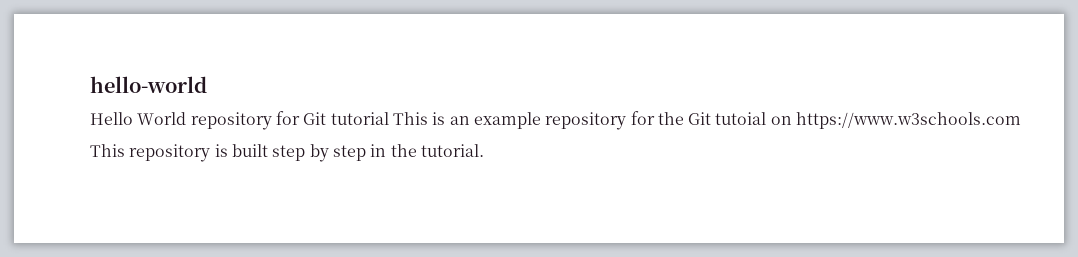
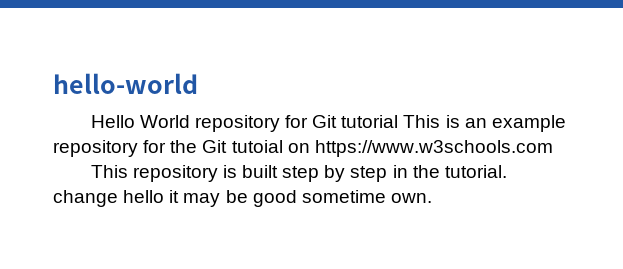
(484, 150) none -> [53,190,432,207] change hello it may be good sometime own.

